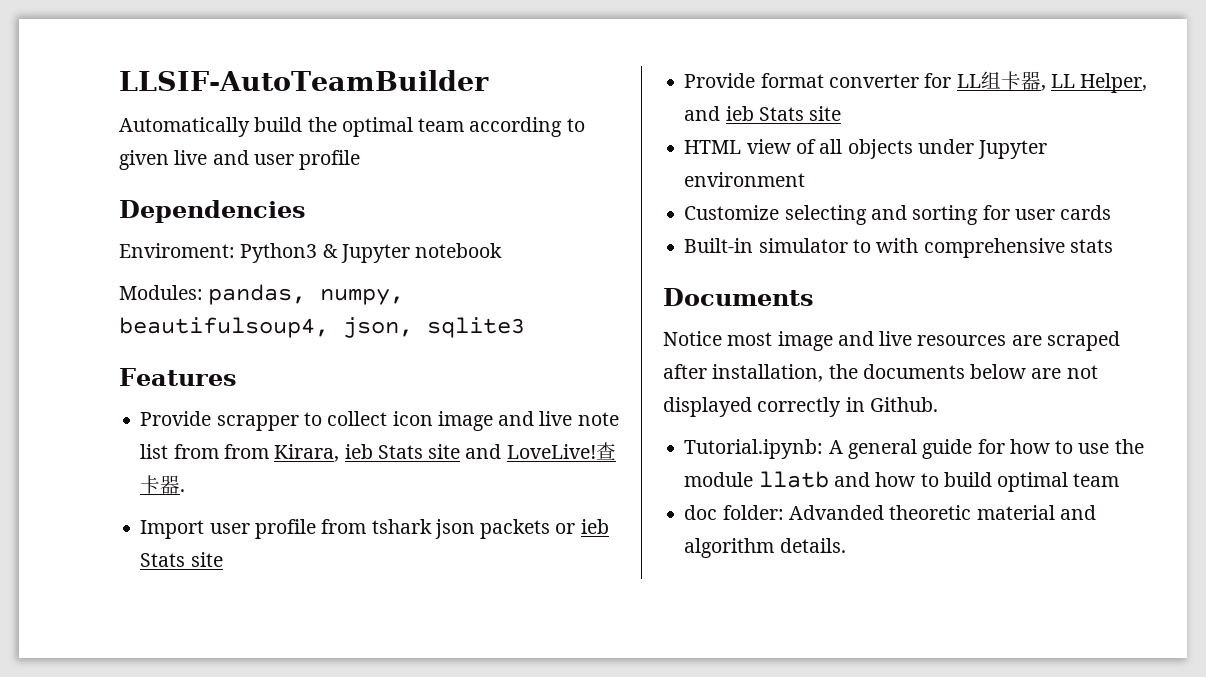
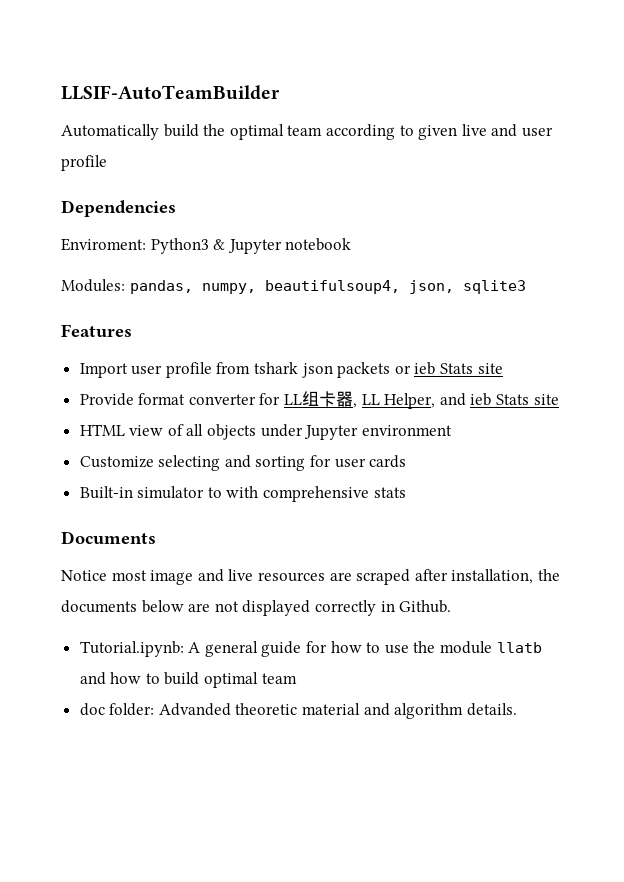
[140,411,619,431] [140,442,616,462] [140,475,186,494] // Provide scrapper to collect icon image and live note list from from Kirara, ieb Stats site and LoveLive!查卡器. -> (132, 331) none

